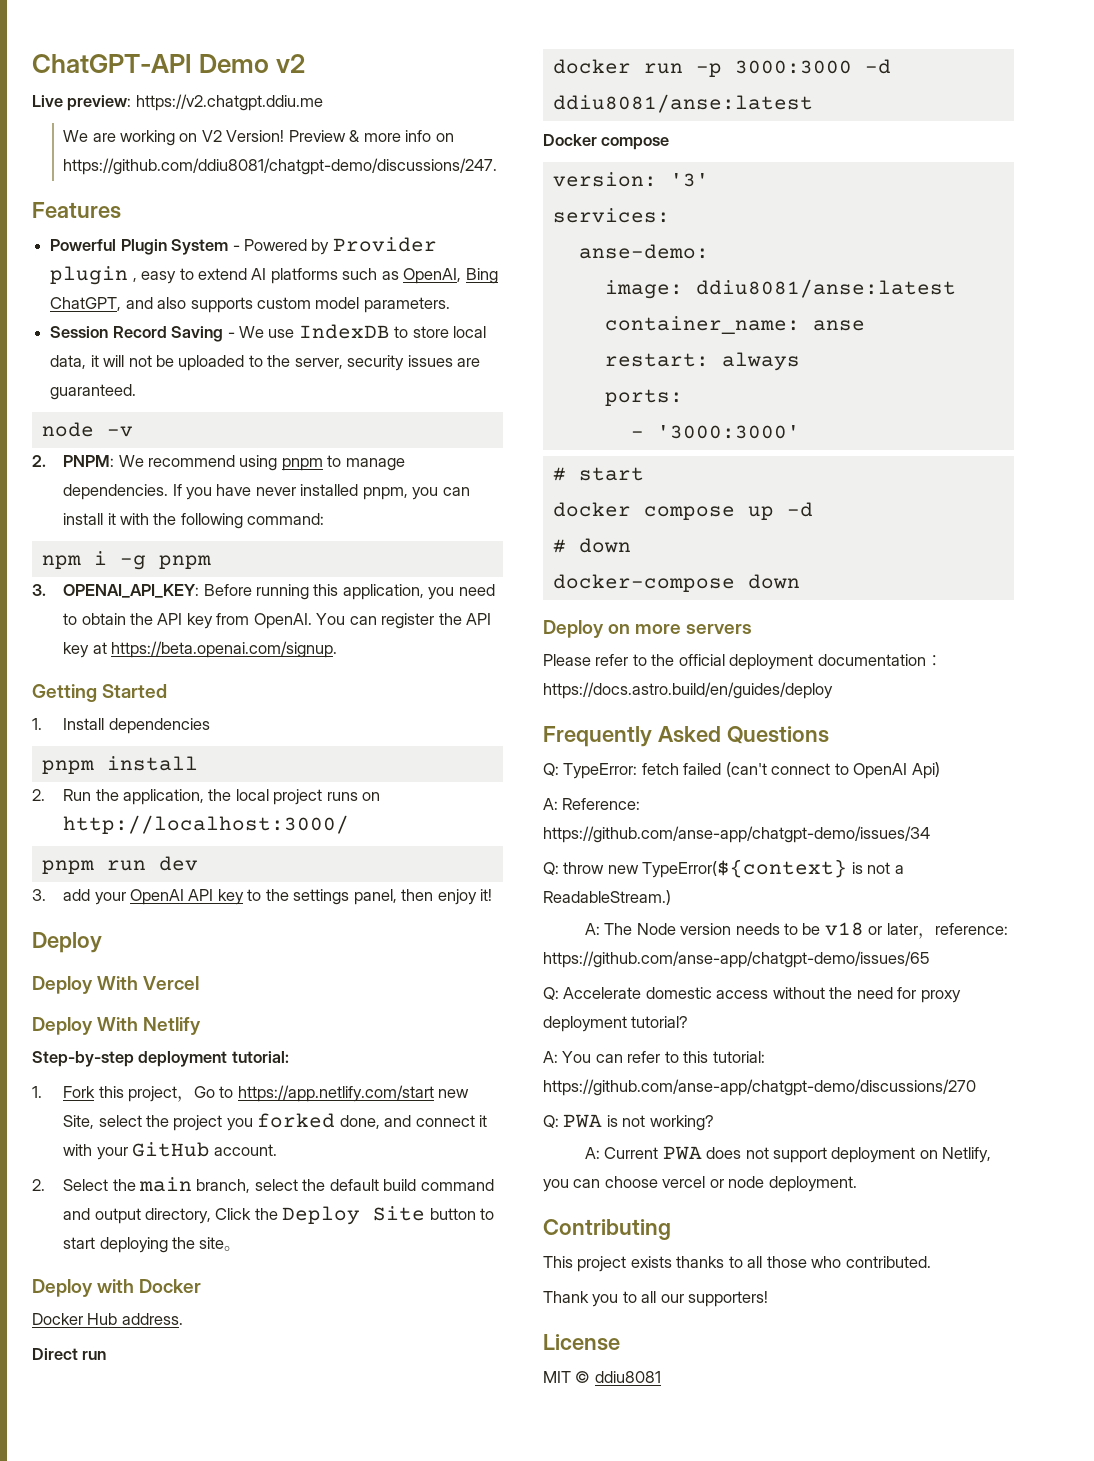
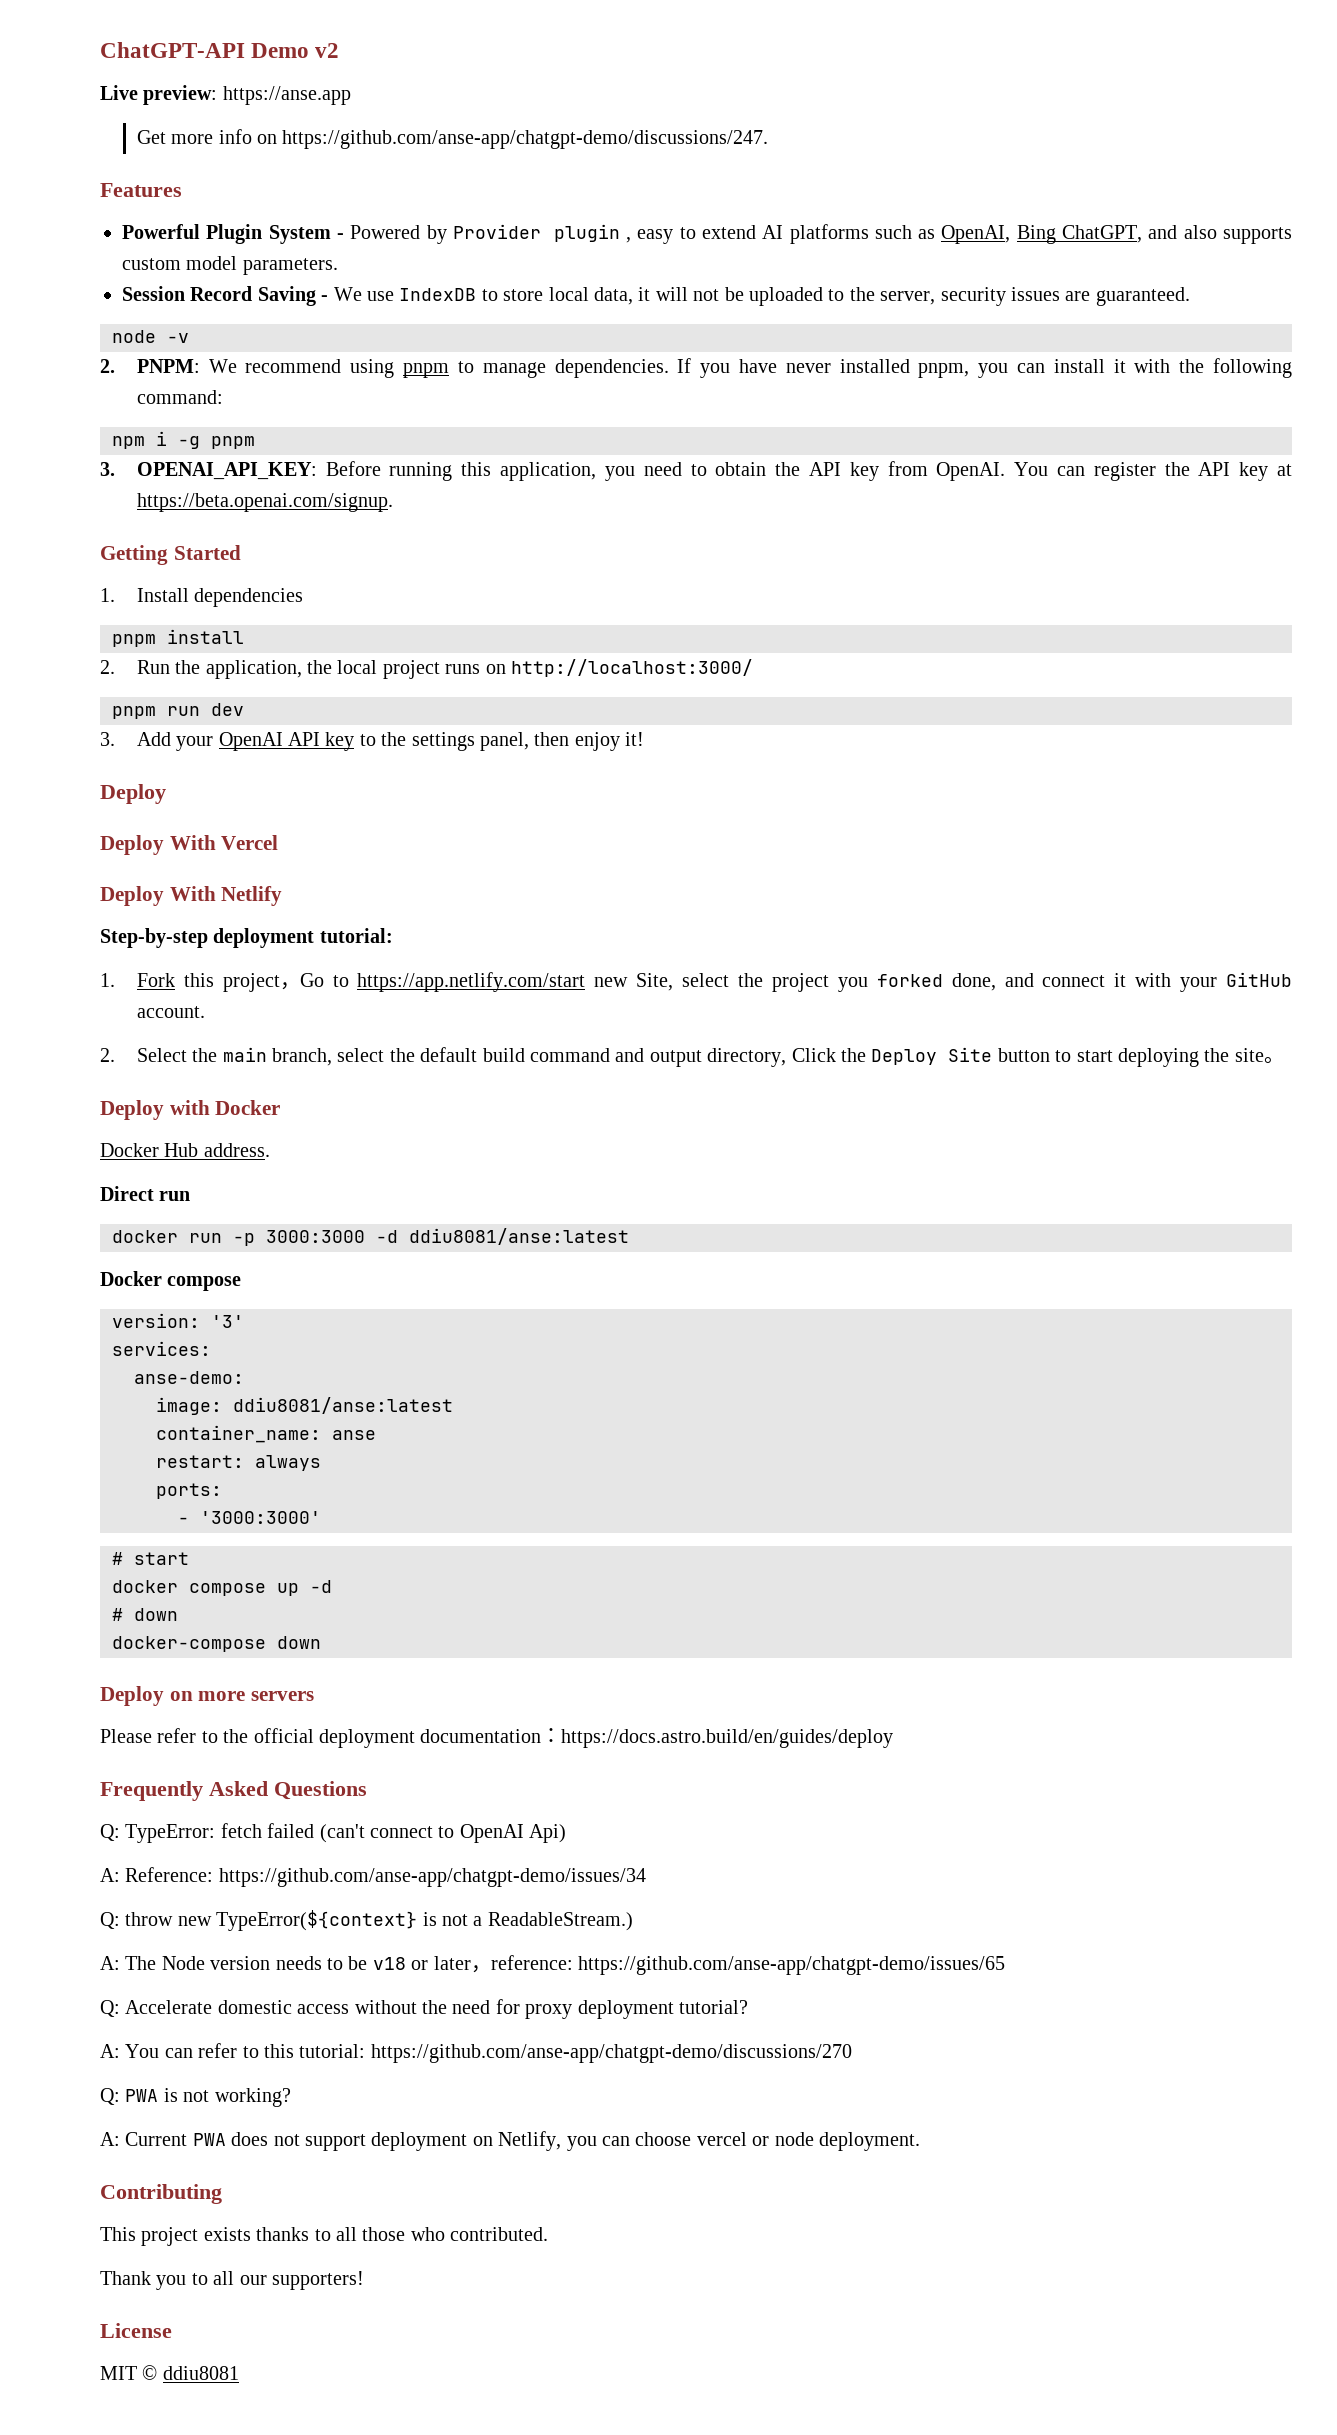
[135,94,323,111] [63,130,361,146] https://v2.chatgpt.ddiu.me // We are working on V2 Version! Preview & -> [222,86,351,105] [136,130,166,144] https://anse.app // Get
[63,158,498,175] https://github.com/ddiu8081/chatgpt-demo/discussions/247. -> [282,130,769,149] https://github.com/anse-app/chatgpt-demo/discussions/247.
[63,889,91,901] add -> [136,732,171,746] Add

